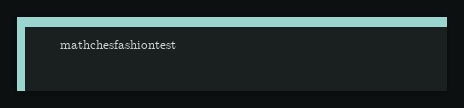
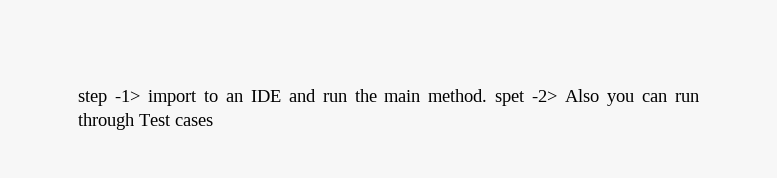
[60,40,176,49] mathchesfashiontest -> [78,89,699,106] [78,113,213,130] step -1> import to an IDE and run the main method. spet -2> Also you can run through Test cases

